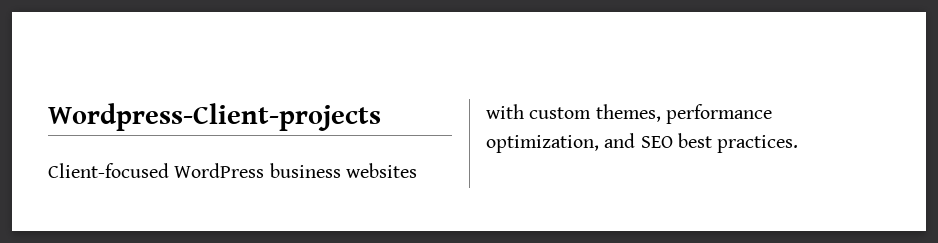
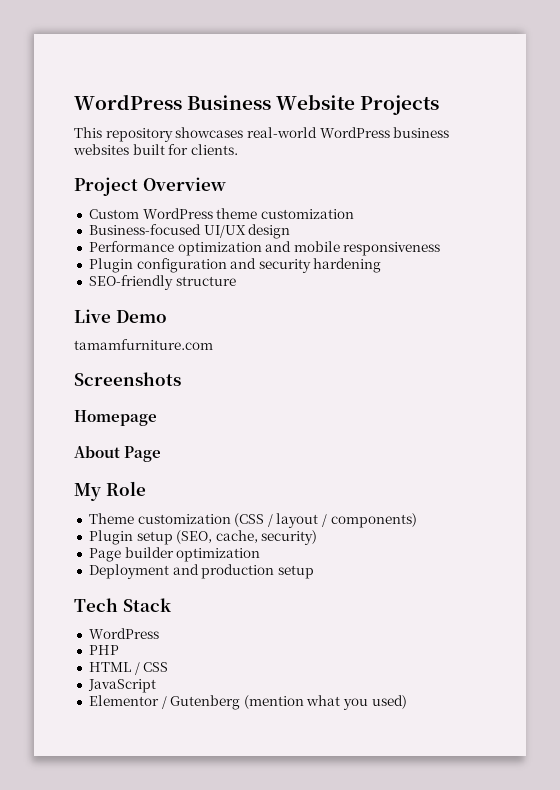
[48,103,381,131] [48,163,417,178] [486,104,772,124] [486,133,799,153] Wordpress-Client-projects // Client-focused WordPress business websites with custom themes, performance optimization, and SEO best practices. -> [74,94,440,115] [74,127,450,142] [73,144,238,155] [74,177,226,196] [88,208,354,219] [88,224,291,239] [88,241,441,256] [88,258,382,273] [88,275,236,290] [74,309,167,323] [74,339,213,350] [74,372,181,386] [74,410,157,426] [74,446,162,462] [74,481,146,501] [88,513,417,528] [88,530,318,545] [88,547,261,562] [88,564,314,579] [74,598,171,612] [88,628,159,639] [88,645,119,655] [88,662,169,675] [87,679,156,693] [88,695,407,710] WordPress Business Website Projects // This repository showcases real-world WordPress business websites built for clients. // Project Overview // Custom WordPress theme customization // Business-focused UI/UX design // Performance optimization and mobile responsiveness // Plugin configuration and security hardening // SEO-friendly structure // Live Demo // tamamfurniture.com // Screenshots // Homepage // About Page // My Role // Theme customization (CSS / layout / components) // Plugin setup (SEO, cache, security) // Page builder optimization // Deployment and production setup // Tech Stack // WordPress // PHP // HTML / CSS // JavaScript // Elementor / Gutenberg (mention what you used)

